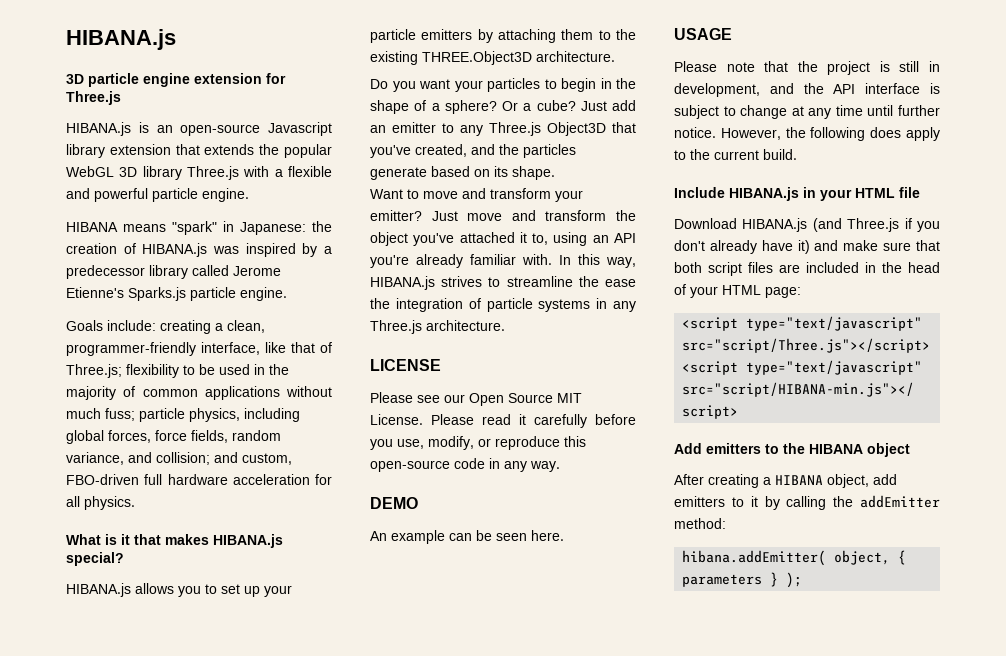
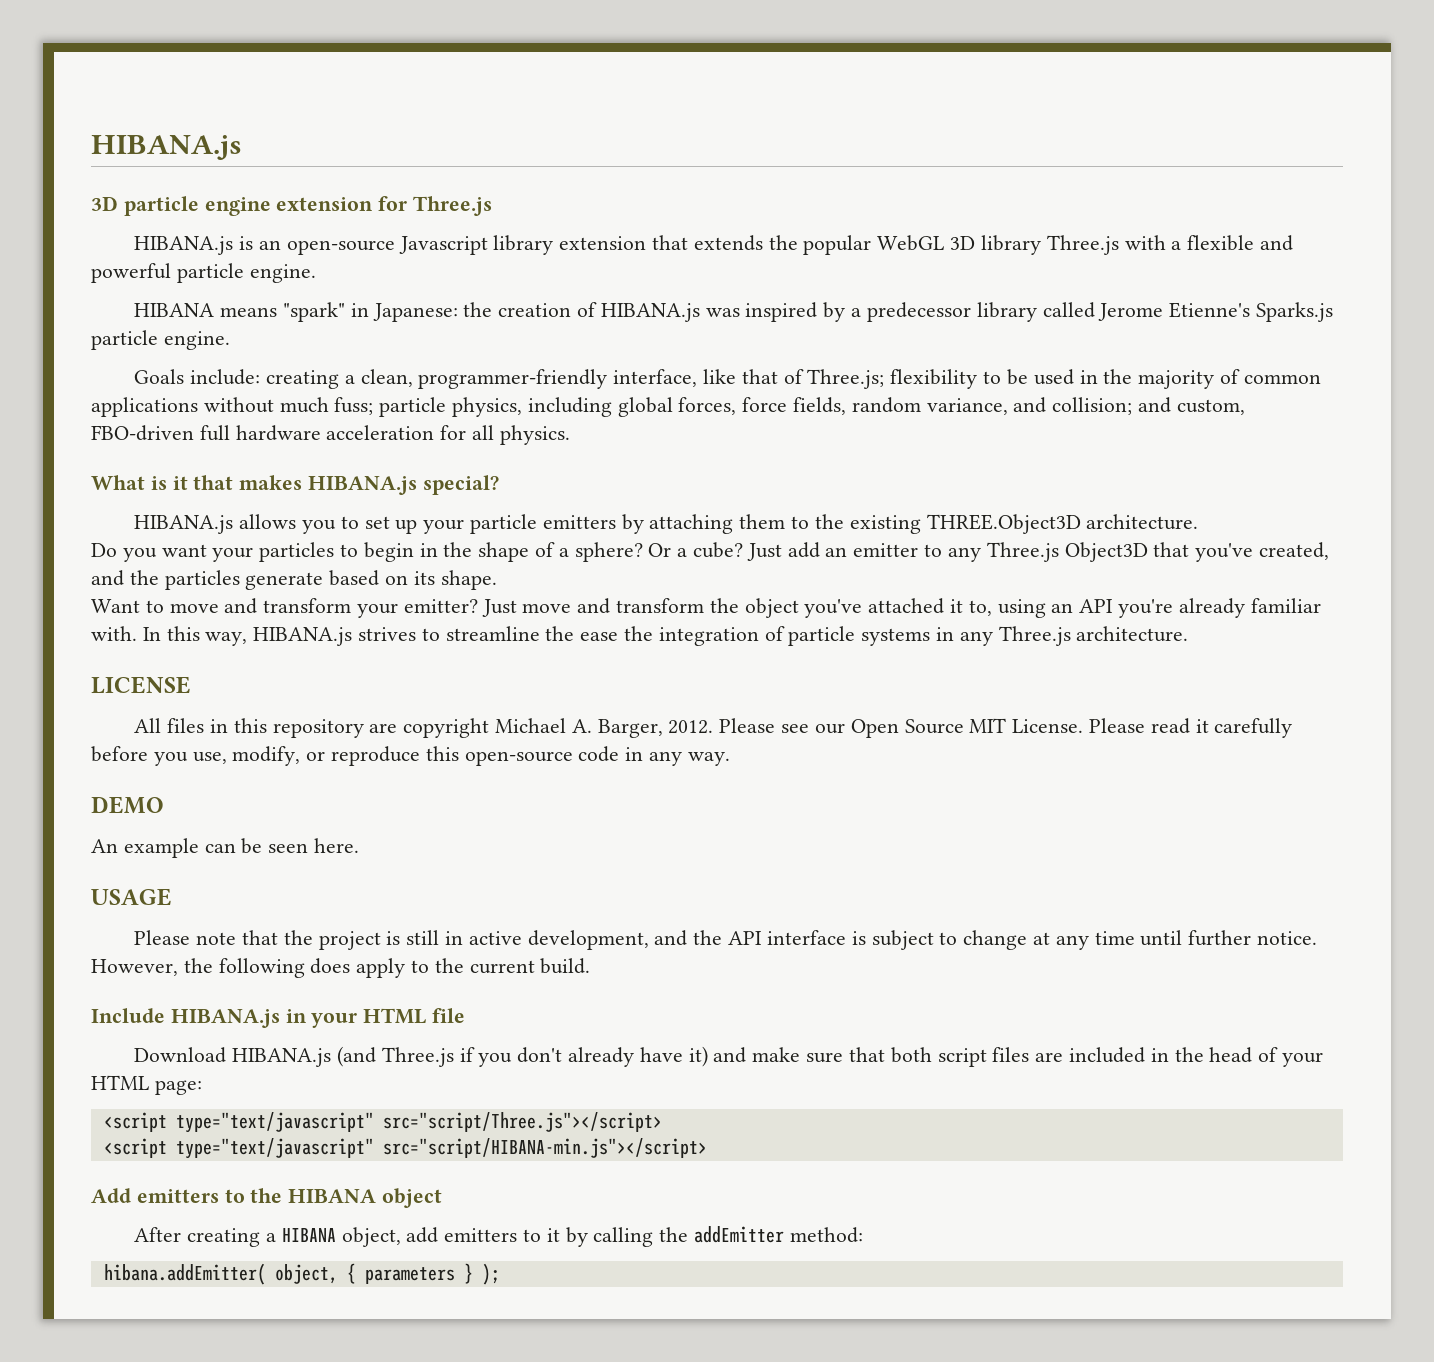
(441, 365) none -> [134,718,714,738] All files in this repository are copyright Michael A. Barger, 2012.
(940, 66) none -> [468,931,522,945] active

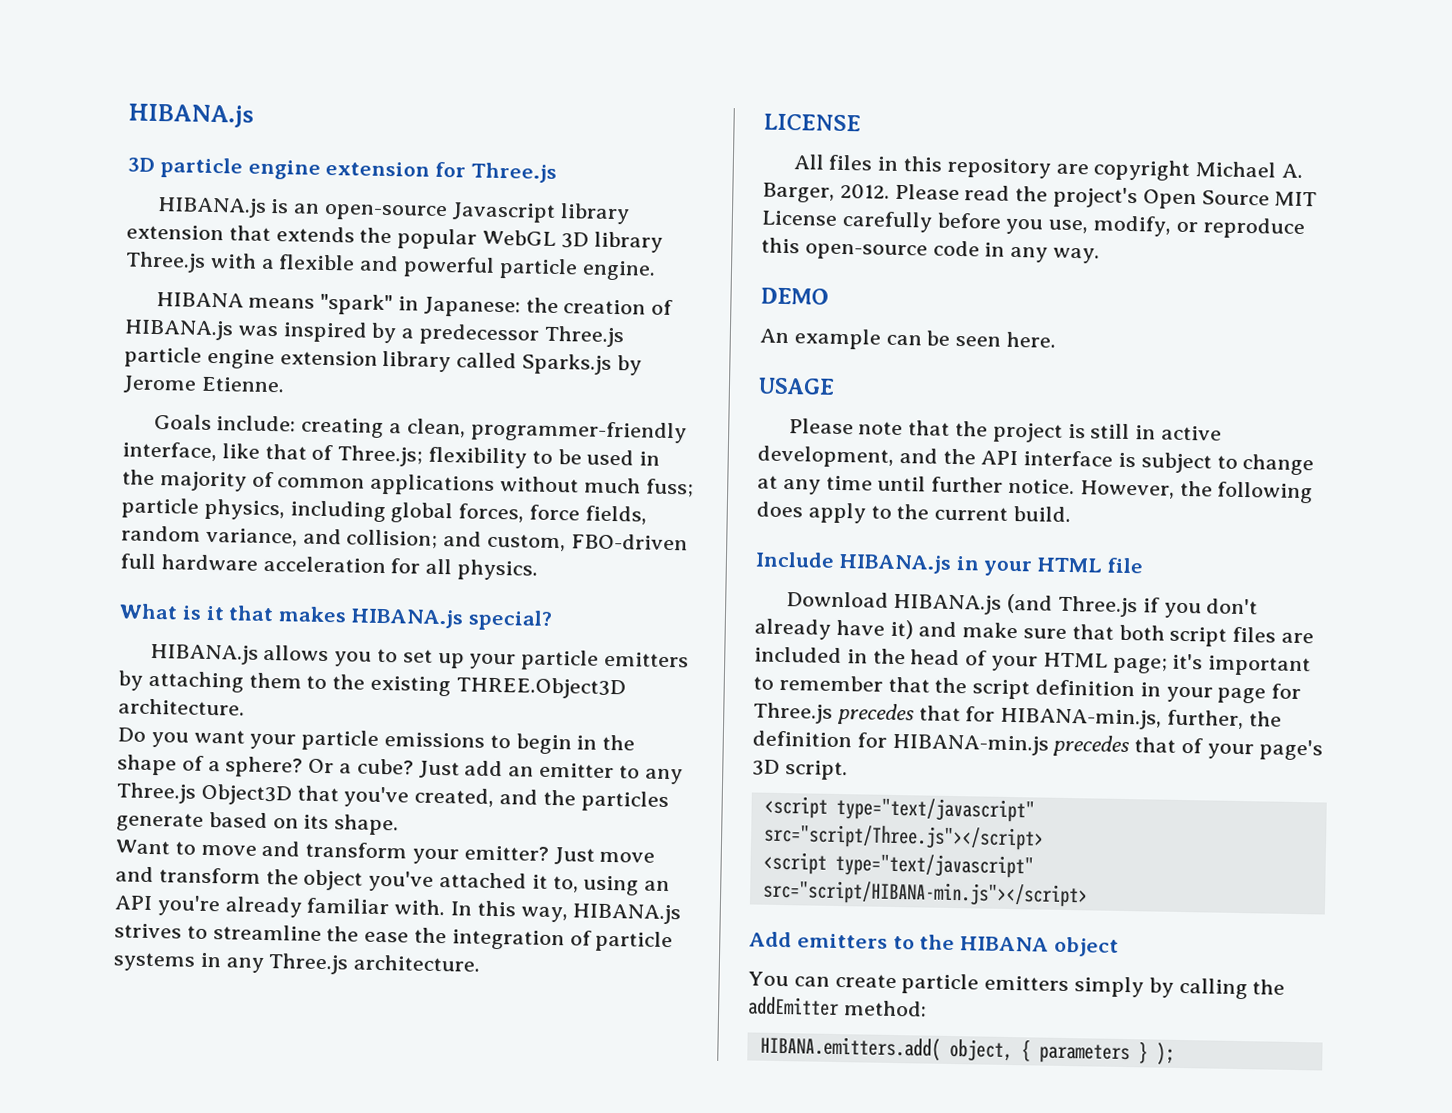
[976,302,1333,322] [91,330,230,350] library called Jerome Etienne's Sparks.js particle engine. -> [543,325,624,348] [124,346,642,376] [123,375,285,394] Three.js particle engine extension library called Sparks.js by Jerome Etienne.
[259,542,335,562] particles -> [301,729,486,751] particle emissions
[781,718,1209,738] see our Open Source MIT License. Please read it -> [964,185,1318,210] [761,210,838,226] read the project's Open Source MIT License
[154,1080,202,1095] page: -> [1112,653,1312,677] [753,674,1302,704] [753,702,1282,730] [752,730,1323,761] [752,759,848,781] page; it's important to remember that the script definition in your page for Three.js precedes that for HIBANA-min.js, further, the definition for HIBANA-min.js precedes that of your page's 3D script.
[134,1227,560,1247] After creating a HIBANA object, add emitters to it -> [748,971,1145,998] You can create particle emitters simply
[103,1263,266,1285] hibana.addEmitter( -> [759,1035,941,1061] HIBANA.emitters.add(

